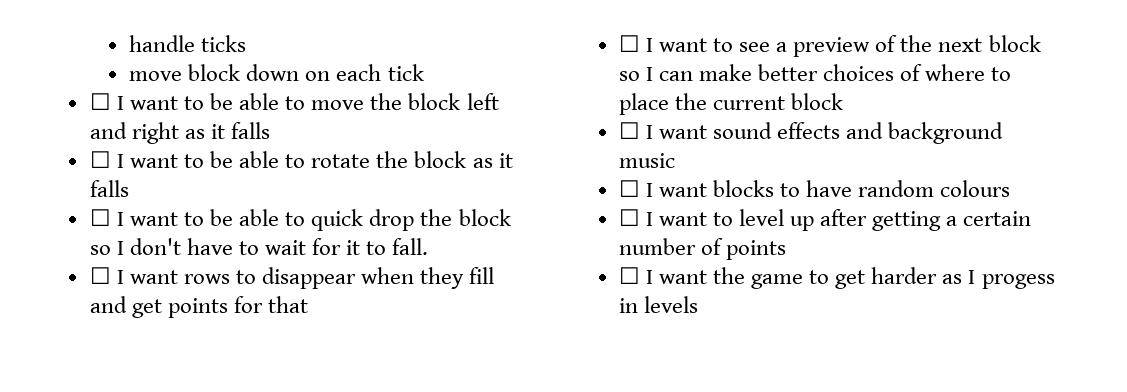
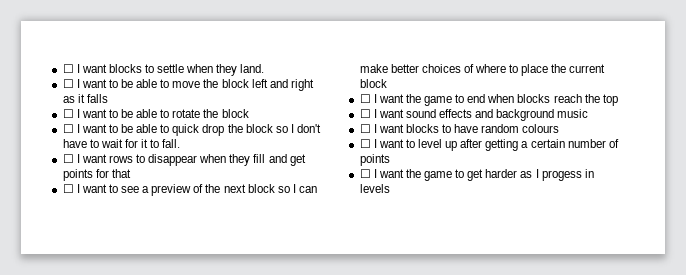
[129,35,247,52] [129,64,424,81] handle ticks // move block down on each tick -> [62,64,265,76] ☐ I want blocks to settle when they land.
[472,153,513,168] [89,180,129,197] as it falls -> (249, 113) none
(843, 101) none -> [359,94,618,106] // ☐ I want the game to end when blocks reach the top

